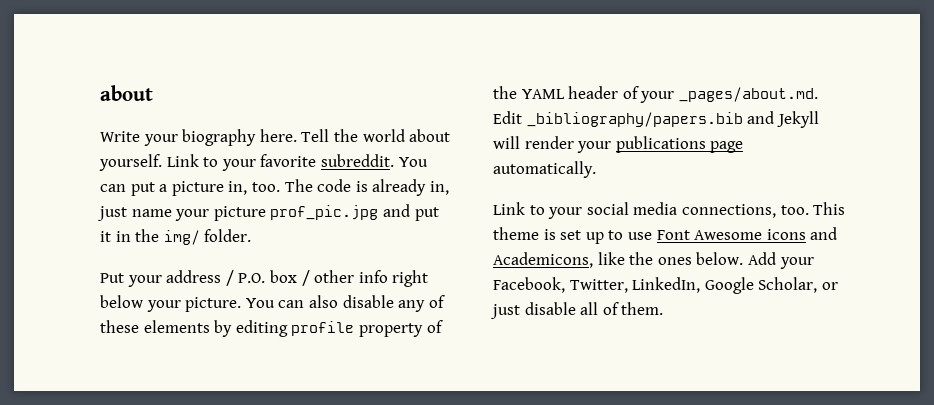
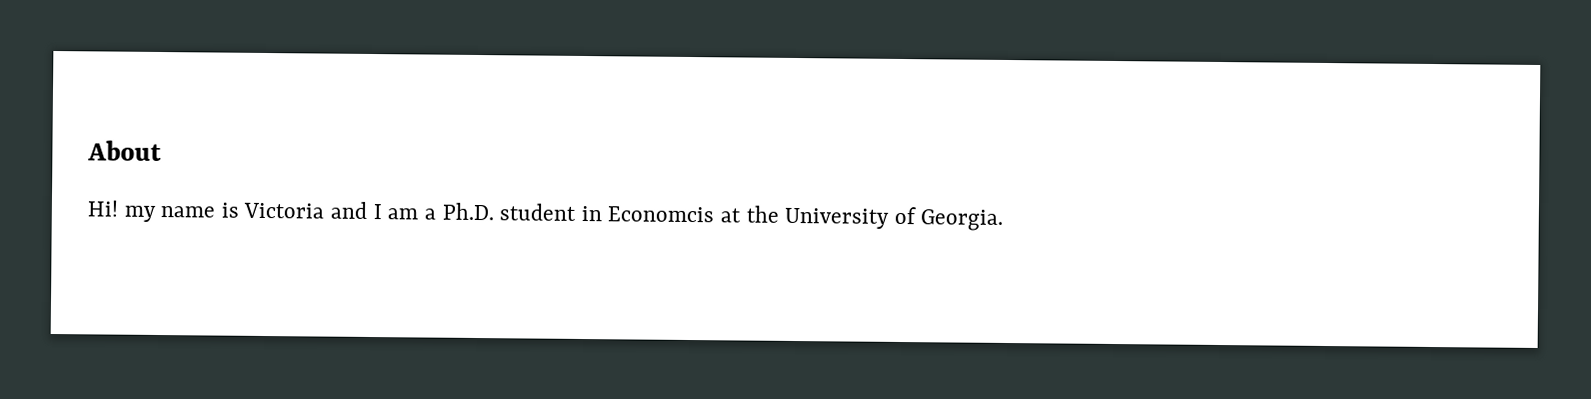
[100,85,153,101] [100,129,451,146] [99,154,428,171] [100,179,449,196] [97,204,439,221] [100,229,252,245] [100,270,429,287] [100,295,445,312] [100,320,443,337] [493,86,818,103] [493,111,819,128] [493,136,744,153] [493,161,596,178] [493,202,846,219] [493,227,838,244] [493,252,814,269] [493,277,838,294] [490,302,664,319] about // Write your biography here. Tell the world about yourself. Link to your favorite subreddit. You can put a picture in, too. The code is already in, just name your picture prof_pic.jpg and put it in the img/ folder. // Put your address / P.O. box / other info right below your picture. You can also disable any of these elements by editing profile property of the YAML header of your _pages/about.md. Edit _bibliography/papers.bib and Jekyll will render your publications page automatically. // Link to your social media connections, too. This theme is set up to use Font Awesome icons and Academicons, like the ones below. Add your Facebook, Twitter, LinkedIn, Google Scholar, or just disable all of them. -> [87,140,162,162] [87,200,1004,231] About // Hi! my name is Victoria and I am a Ph.D. student in Economcis at the University of Georgia.

